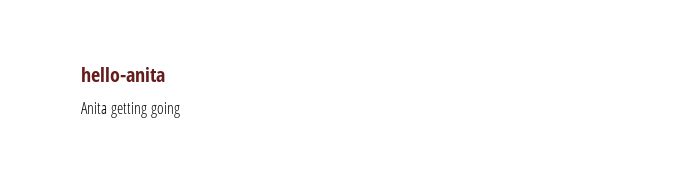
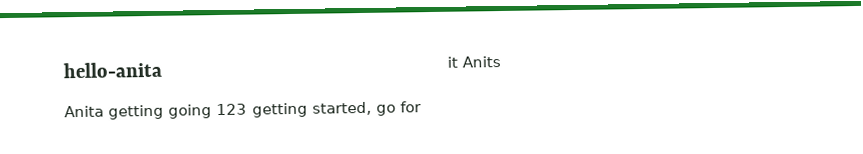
(181, 110) none -> [216,101,422,118] [447,56,501,68] 123 getting started, go for it Anits

